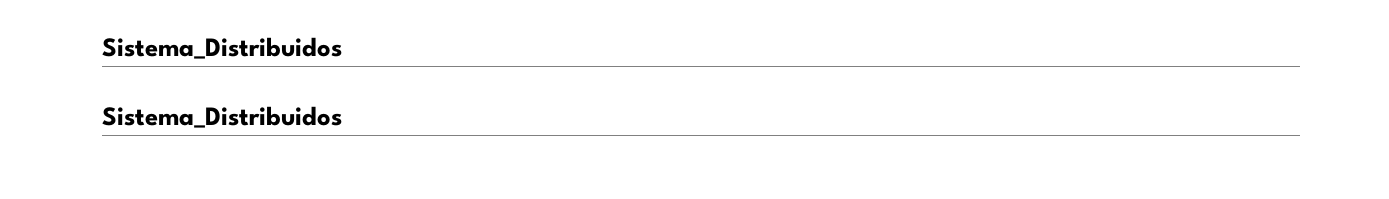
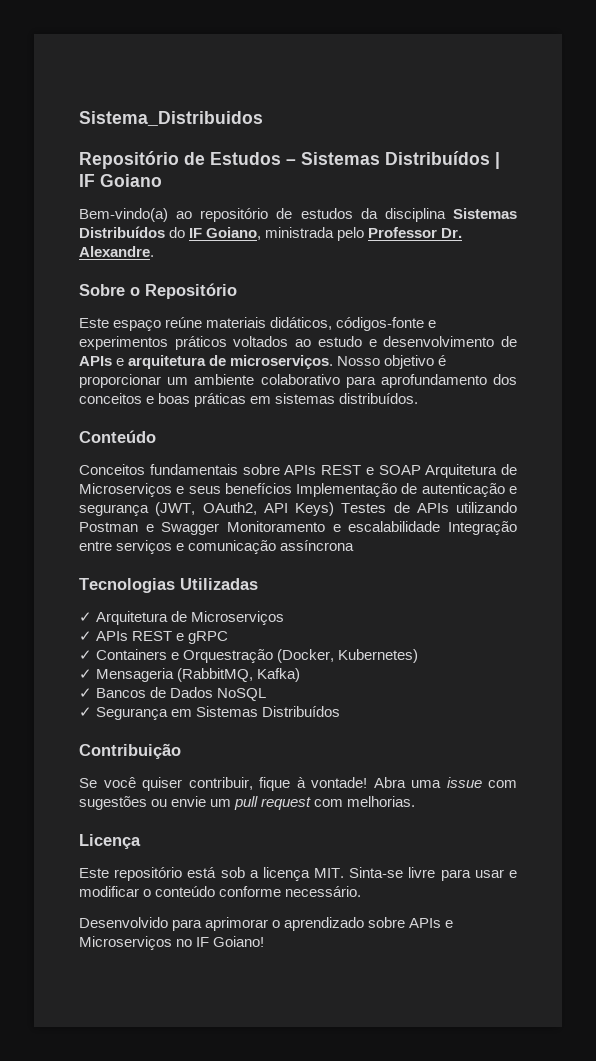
[102,106,342,128] Sistema_Distribuidos -> [79,151,500,169] [79,174,162,187] [79,208,517,222] [79,226,463,241] [79,246,154,257] [79,283,237,299] [79,317,437,331] [79,336,517,350] [79,355,447,369] [79,374,517,388] [79,393,419,407] [79,430,156,443] [79,464,517,478] [79,483,517,497] [79,502,517,516] [79,521,517,535] [79,540,355,554] [79,578,258,593] [79,611,285,625] [79,631,229,644] [79,649,419,663] [79,668,301,682] [79,687,267,701] [79,706,341,720] [79,743,181,759] [79,777,517,791] [79,796,416,810] [79,834,141,849] [79,867,517,881] [79,886,362,897] [79,917,454,931] [79,936,265,950] Repositório de Estudos – Sistemas Distribuídos | IF Goiano // Bem-vindo(a) ao repositório de estudos da disciplina Sistemas Distribuídos do IF Goiano, ministrada pelo Professor Dr. Alexandre. // Sobre o Repositório // Este espaço reúne materiais didáticos, códigos-fonte e experimentos práticos voltados ao estudo e desenvolvimento de APIs e arquitetura de microserviços. Nosso objetivo é proporcionar um ambiente colaborativo para aprofundamento dos conceitos e boas práticas em sistemas distribuídos. // Conteúdo // Conceitos fundamentais sobre APIs REST e SOAP Arquitetura de Microserviços e seus benefícios Implementação de autenticação e segurança (JWT, OAuth2, API Keys) Testes de APIs utilizando Postman e Swagger Monitoramento e escalabilidade Integração entre serviços e comunicação assíncrona // Tecnologias Utilizadas // ✓ Arquitetura de Microserviços // ✓ APIs REST e gRPC // ✓ Containers e Orquestração (Docker, Kubernetes) // ✓ Mensageria (RabbitMQ, Kafka) // ✓ Bancos de Dados NoSQL // ✓ Segurança em Sistemas Distribuídos // Contribuição // Se você quiser contribuir, fique à vontade! Abra uma issue com sugestões ou envie um pull request com melhorias. // Licença // Este repositório está sob a licença MIT. Sinta-se livre para usar e modificar o conteúdo conforme necessário. // Desenvolvido para aprimorar o aprendizado sobre APIs e Microserviços no IF Goiano!

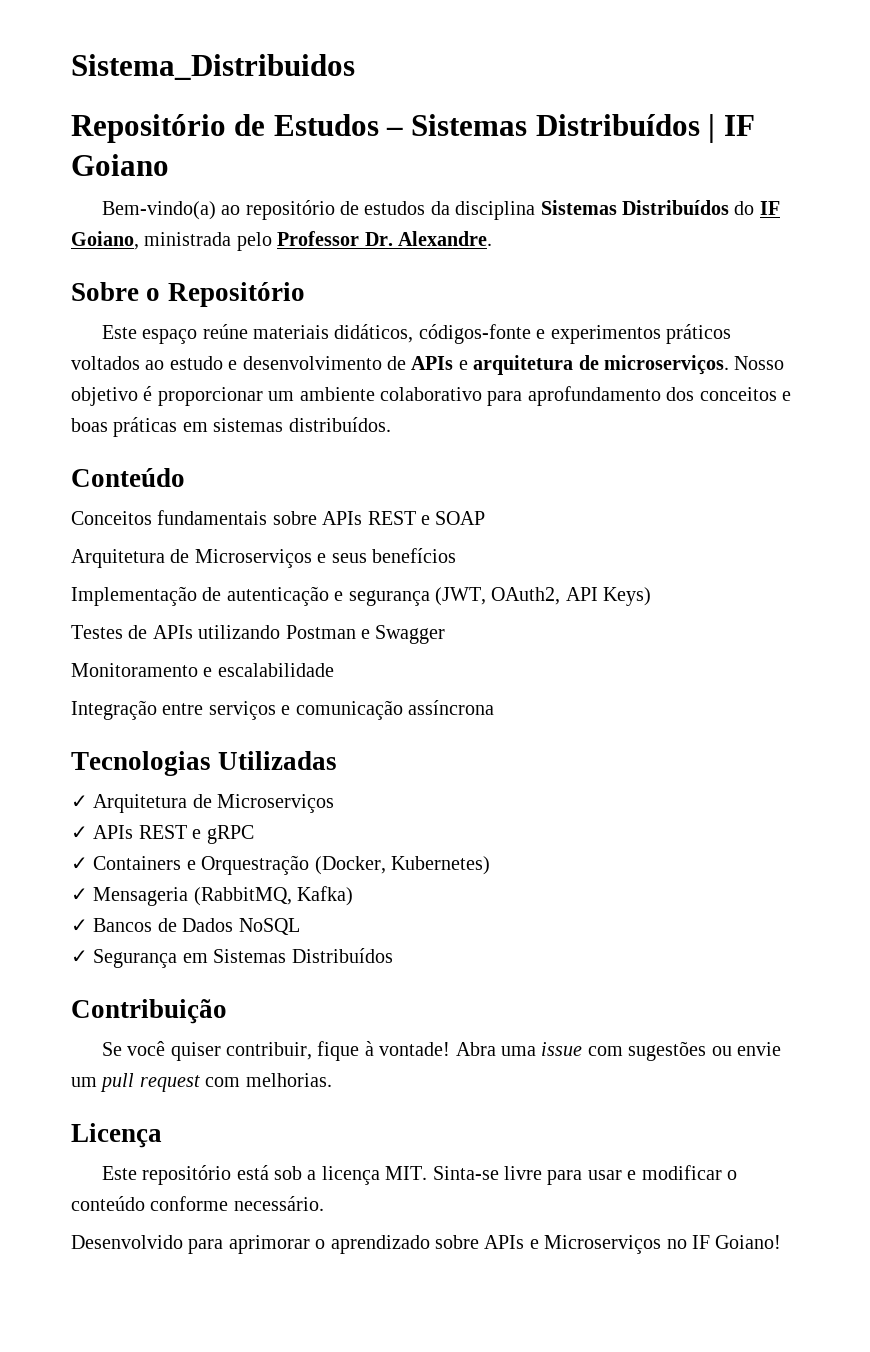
(421, 470) none -> (486, 518) //
(292, 488) none -> (456, 555) //
(334, 509) none -> (652, 596) //
(220, 528) none -> (446, 634) //
(441, 526) none -> (334, 670) //

